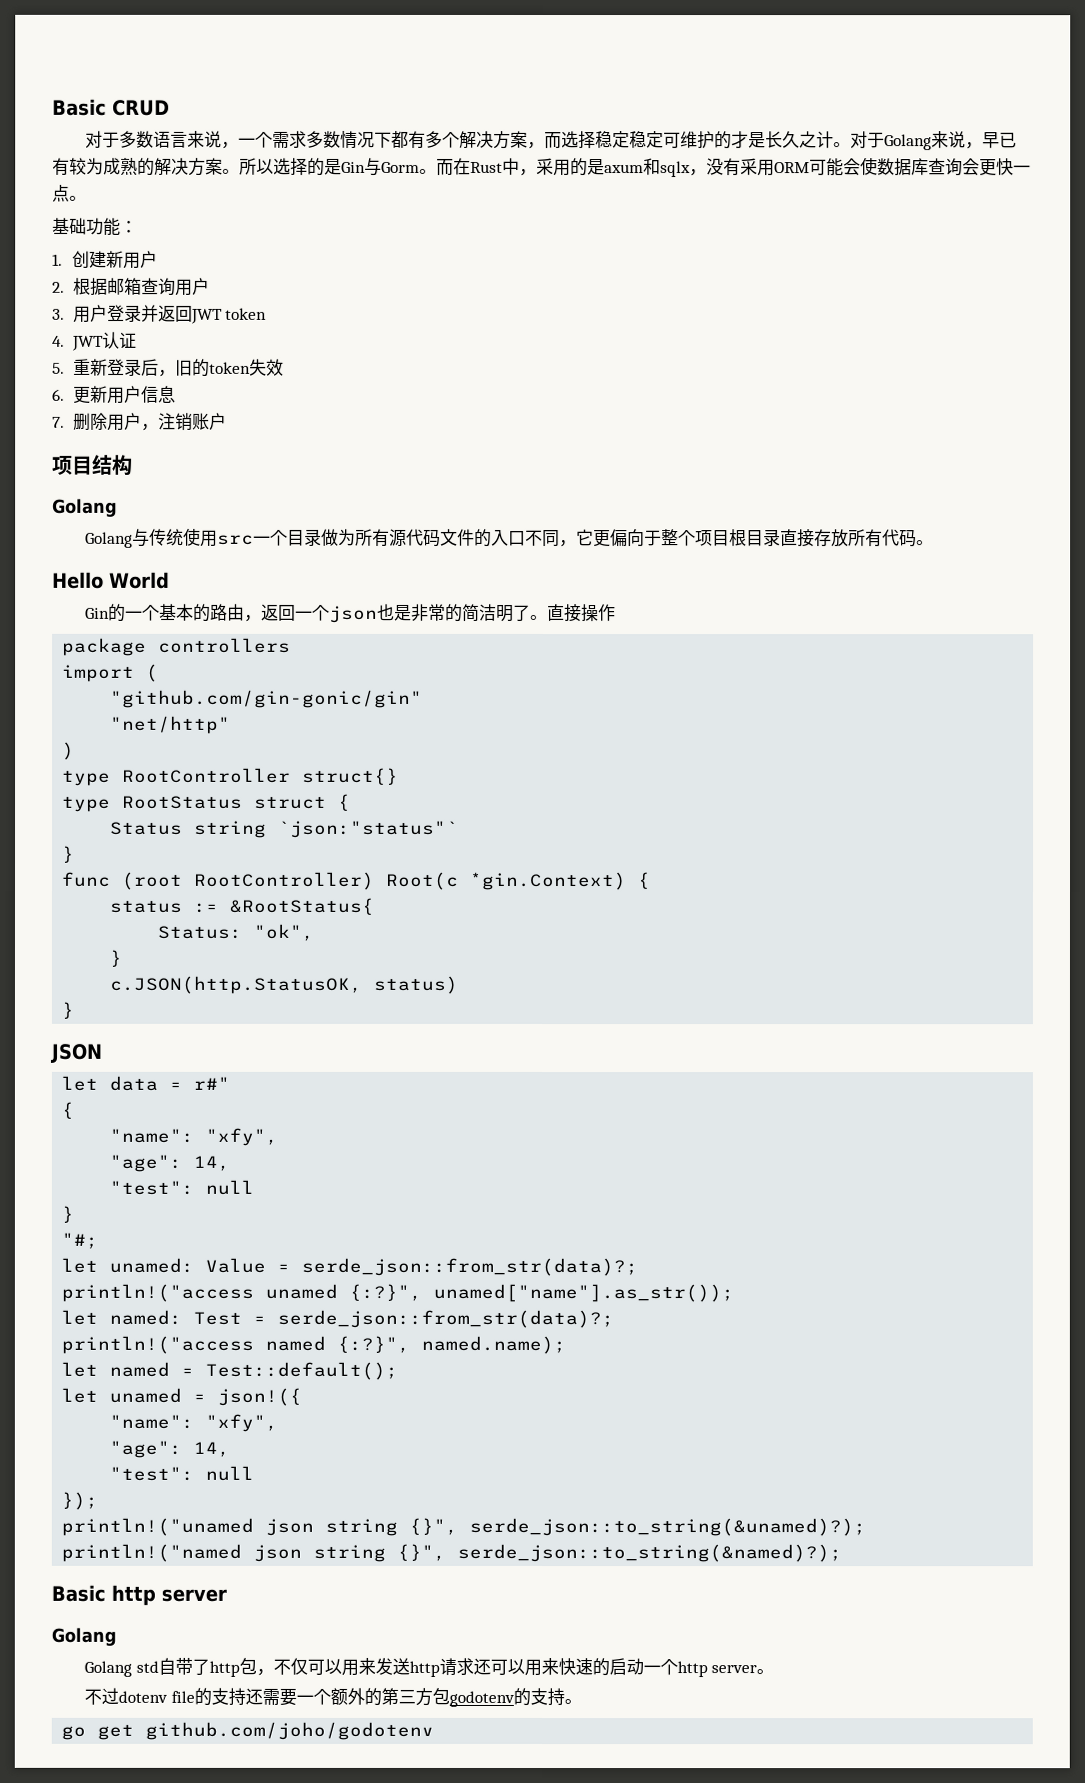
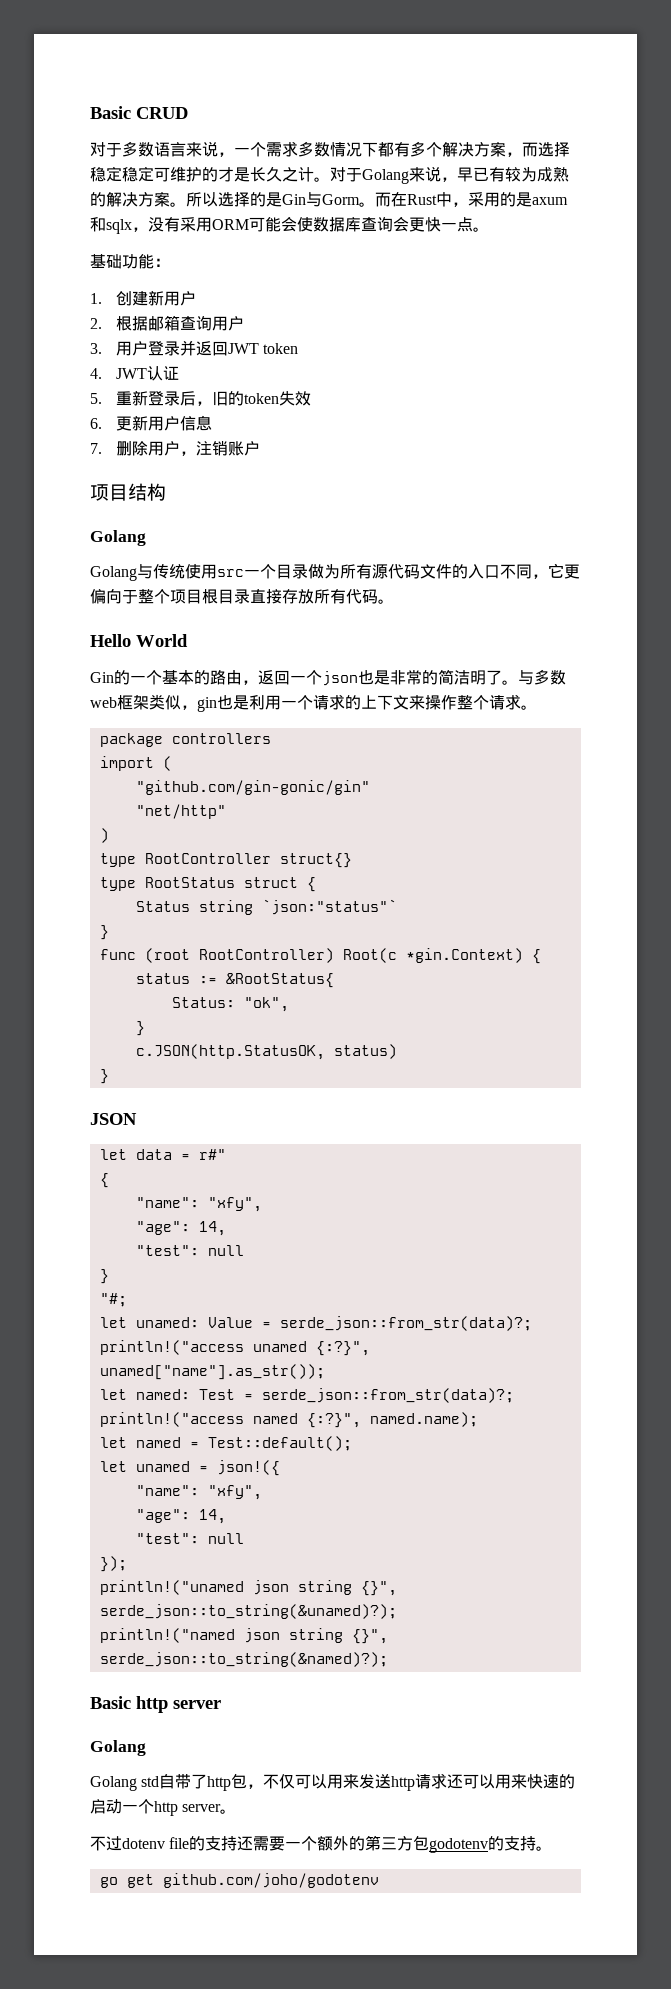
[547,604,583,623] 直接 -> [518,669,566,685] [90,694,425,712] 与多数web框架类似，gin也是利用一个请求的上下文来
(617, 613) none -> [457,694,537,710] 整个请求。

